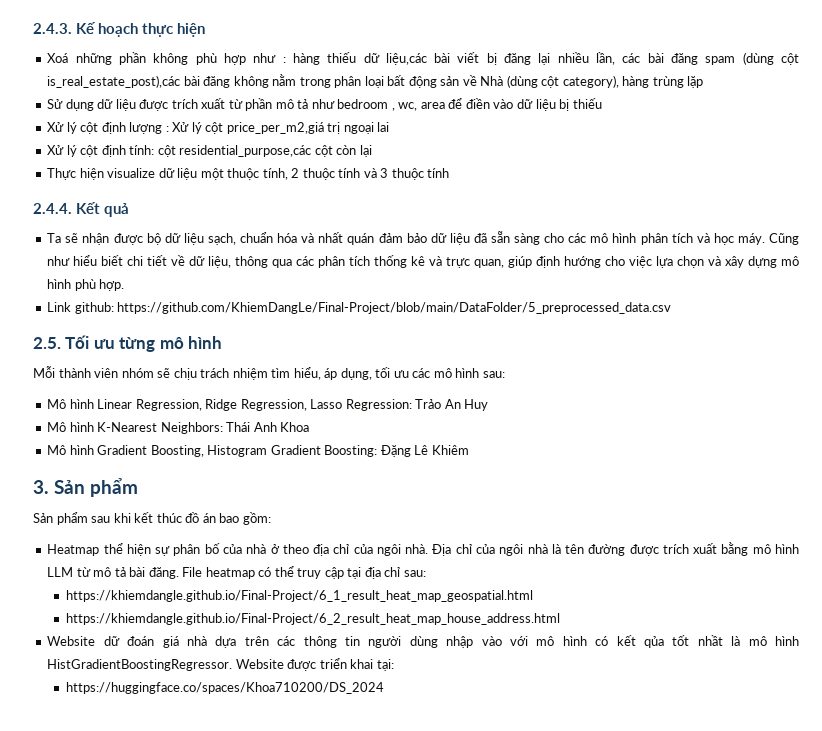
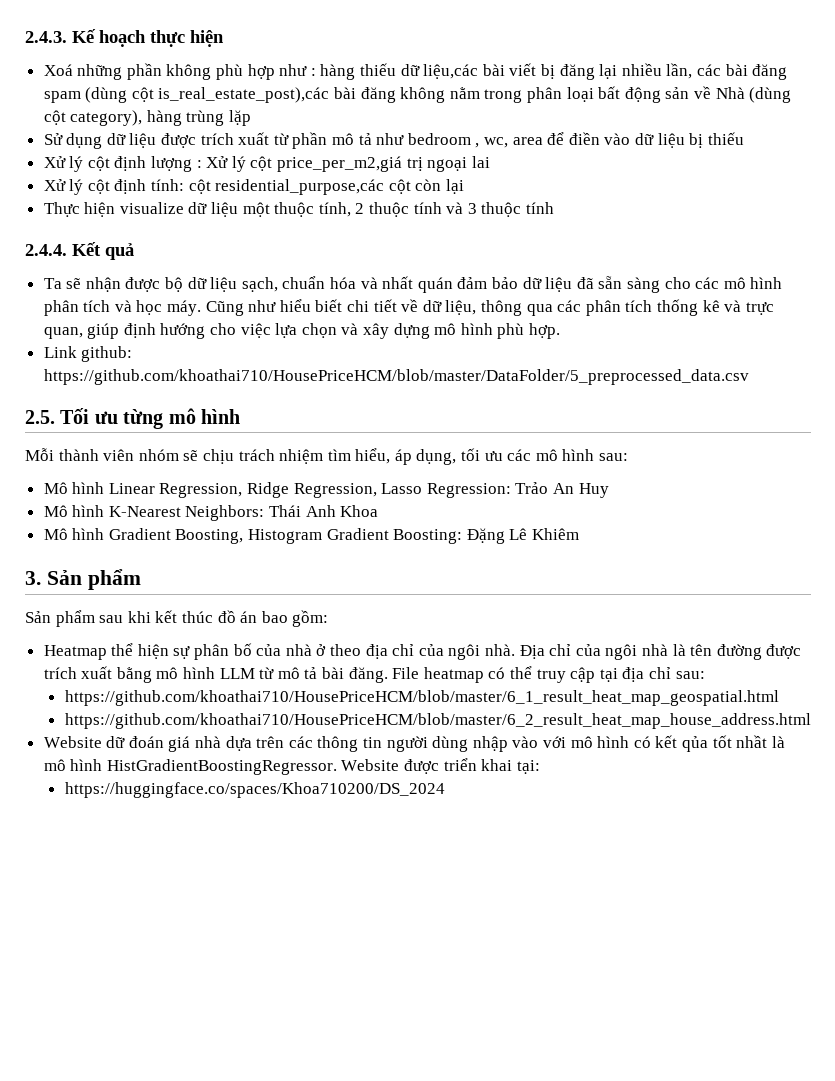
[117,302,672,314] https://github.com/KhiemDangLe/Final-Project/blob/main/DataFolder/5_preprocessed_data.csv -> [43,369,749,385] https://github.com/khoathai710/HousePriceHCM/blob/master/DataFolder/5_preprocessed_data.csv
[65,590,533,602] [65,613,560,625] https://khiemdangle.github.io/Final-Project/6_1_result_heat_map_geospatial.html // https://khiemdangle.github.io/Final-Project/6_2_result_heat_map_house_address.html -> [64,690,779,706] [64,713,811,729] https://github.com/khoathai710/HousePriceHCM/blob/master/6_1_result_heat_map_geospatial.html // https://github.com/khoathai710/HousePriceHCM/blob/master/6_2_result_heat_map_house_address.html

